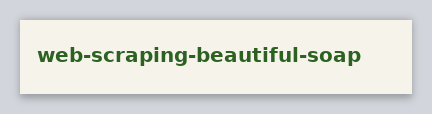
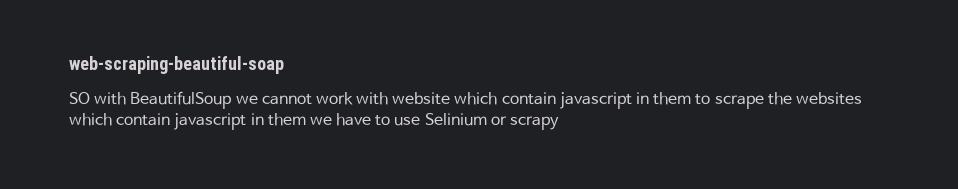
(361, 56) none -> [69,91,862,109] [69,113,560,130] // SO with BeautifulSoup we cannot work with website which contain javascript in them to scrape the websites which contain javascript in them we have to use Selinium or scrapy

